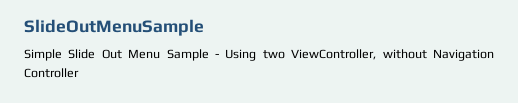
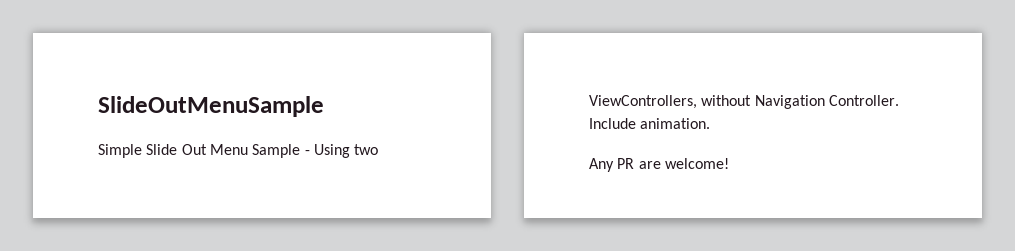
[291,49,377,60] ViewController, -> [589,95,697,109] ViewControllers,
[24,68,79,78] Controller -> [828,95,899,106] [589,118,711,129] [589,158,729,172] Controller. Include animation. // Any PR are welcome!

